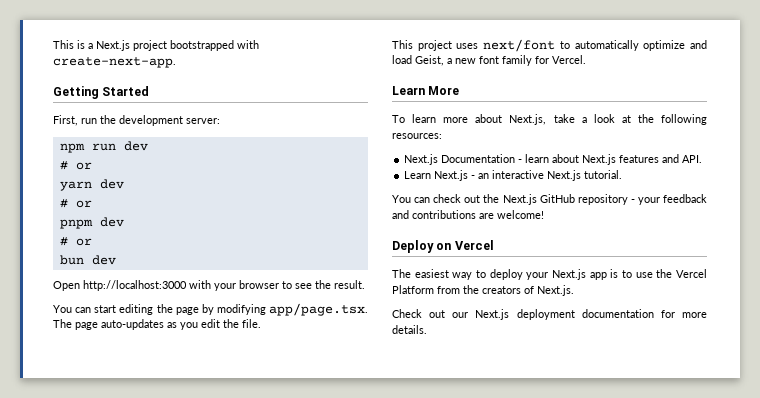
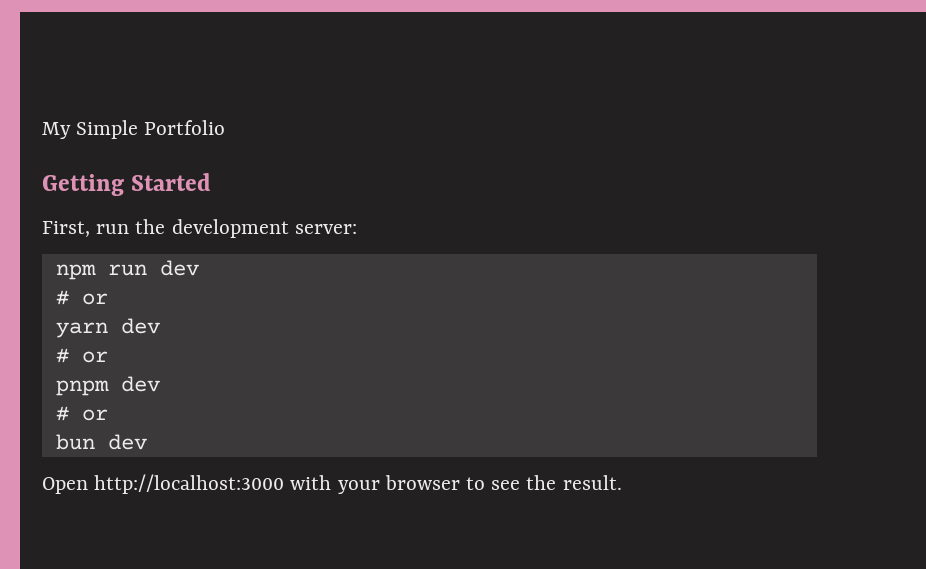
[53,40,259,51] [53,57,176,68] This is a Next.js project bootstrapped with create-next-app. -> [42,120,226,139] My Simple Portfolio
[53,303,368,316] [53,319,261,330] [392,39,707,52] [392,55,586,66] [392,86,460,95] [392,114,707,125] [392,133,442,139] [404,154,703,165] [404,170,623,181] [392,194,707,205] [392,210,544,219] [392,240,494,253] [392,269,707,280] [392,285,574,296] [392,309,707,320] [392,325,427,334] // You can start editing the page by modifying app/page.tsx. The page auto-updates as you edit the file. // This project uses next/font to automatically optimize and load Geist, a new font family for Vercel. // Learn More // To learn more about Next.js, take a look at the following resources: // Next.js Documentation - learn about Next.js features and API. // Learn Next.js - an interactive Next.js tutorial. // You can check out the Next.js GitHub repository - your feedback and contributions are welcome! // Deploy on Vercel // The easiest way to deploy your Next.js app is to use the Vercel Platform from the creators of Next.js. // Check out our Next.js deployment documentation for more details. -> (622, 482) none

